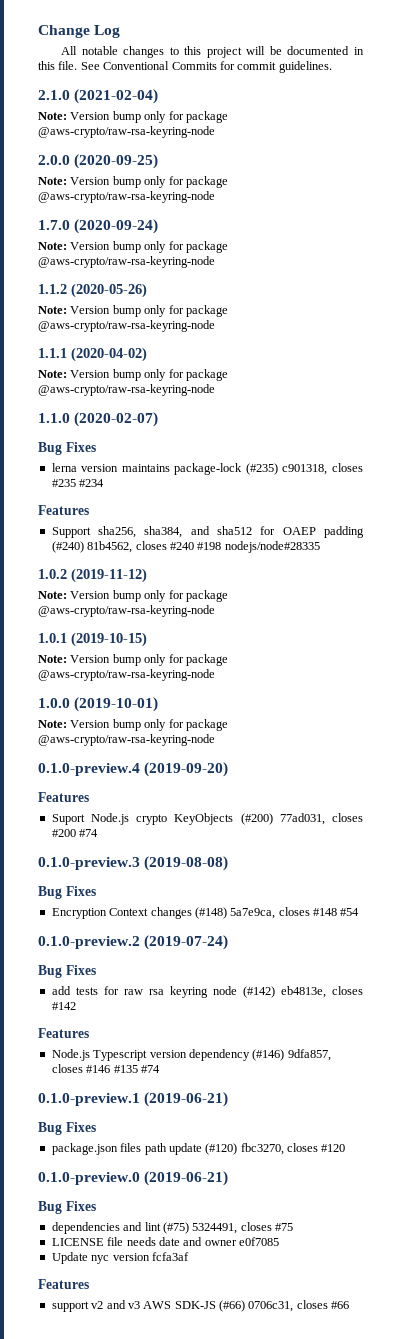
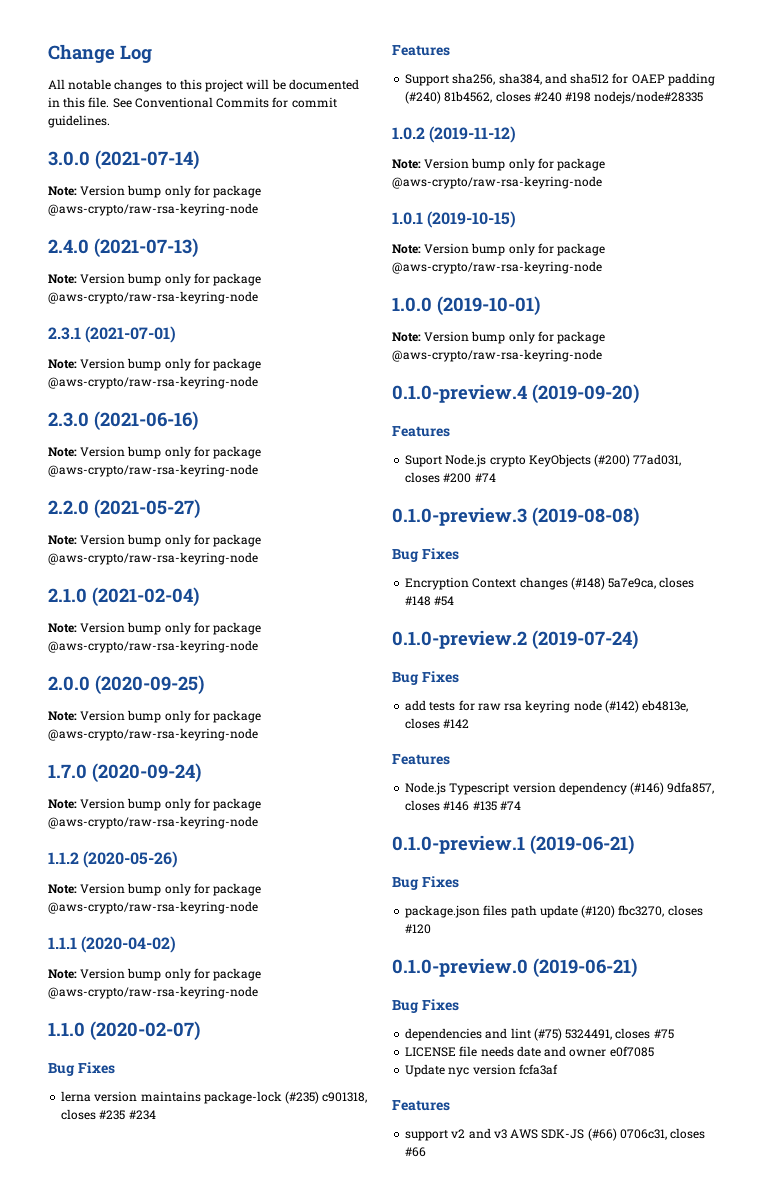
(332, 67) none -> [48,150,199,170] [48,185,262,198] [48,203,258,216] [48,238,198,258] [48,273,262,286] [48,291,258,304] [48,326,177,343] [48,358,262,371] [48,376,258,389] [48,411,198,431] [48,446,262,459] [48,464,258,477] [48,499,200,519] [48,534,262,547] [48,552,258,565] // 3.0.0 (2021-07-14) // Note: Version bump only for package @aws-crypto/raw-rsa-keyring-node // 2.4.0 (2021-07-13) // Note: Version bump only for package @aws-crypto/raw-rsa-keyring-node // 2.3.1 (2021-07-01) // Note: Version bump only for package @aws-crypto/raw-rsa-keyring-node // 2.3.0 (2021-06-16) // Note: Version bump only for package @aws-crypto/raw-rsa-keyring-node // 2.2.0 (2021-05-27) // Note: Version bump only for package @aws-crypto/raw-rsa-keyring-node

